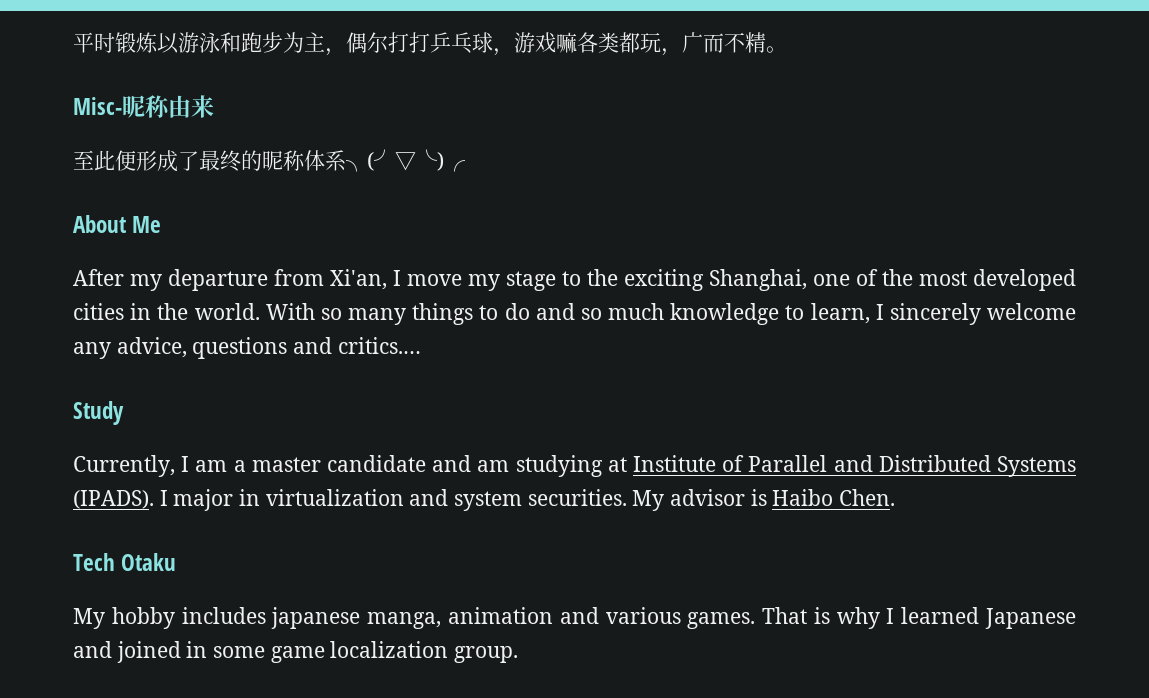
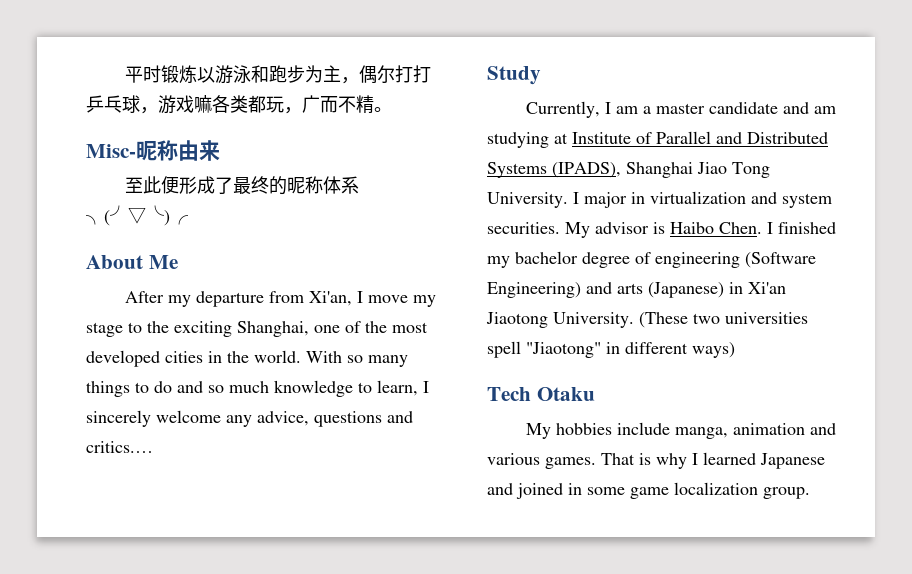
[73,490,154,509] (IPADS). -> [552,162,770,178] [487,192,568,208] (IPADS), Shanghai Jiao Tong University.
(896, 497) none -> [767,222,836,234] [487,251,816,268] [487,282,786,298] [486,312,808,328] [487,341,735,358] I finished my bachelor degree of engineering (Software Engineering) and arts (Japanese) in Xi'an Jiaotong University. (These two universities spell "Jiaotong" in different ways)
[111,607,361,629] hobby includes japanese -> [555,422,670,435] hobbies include

